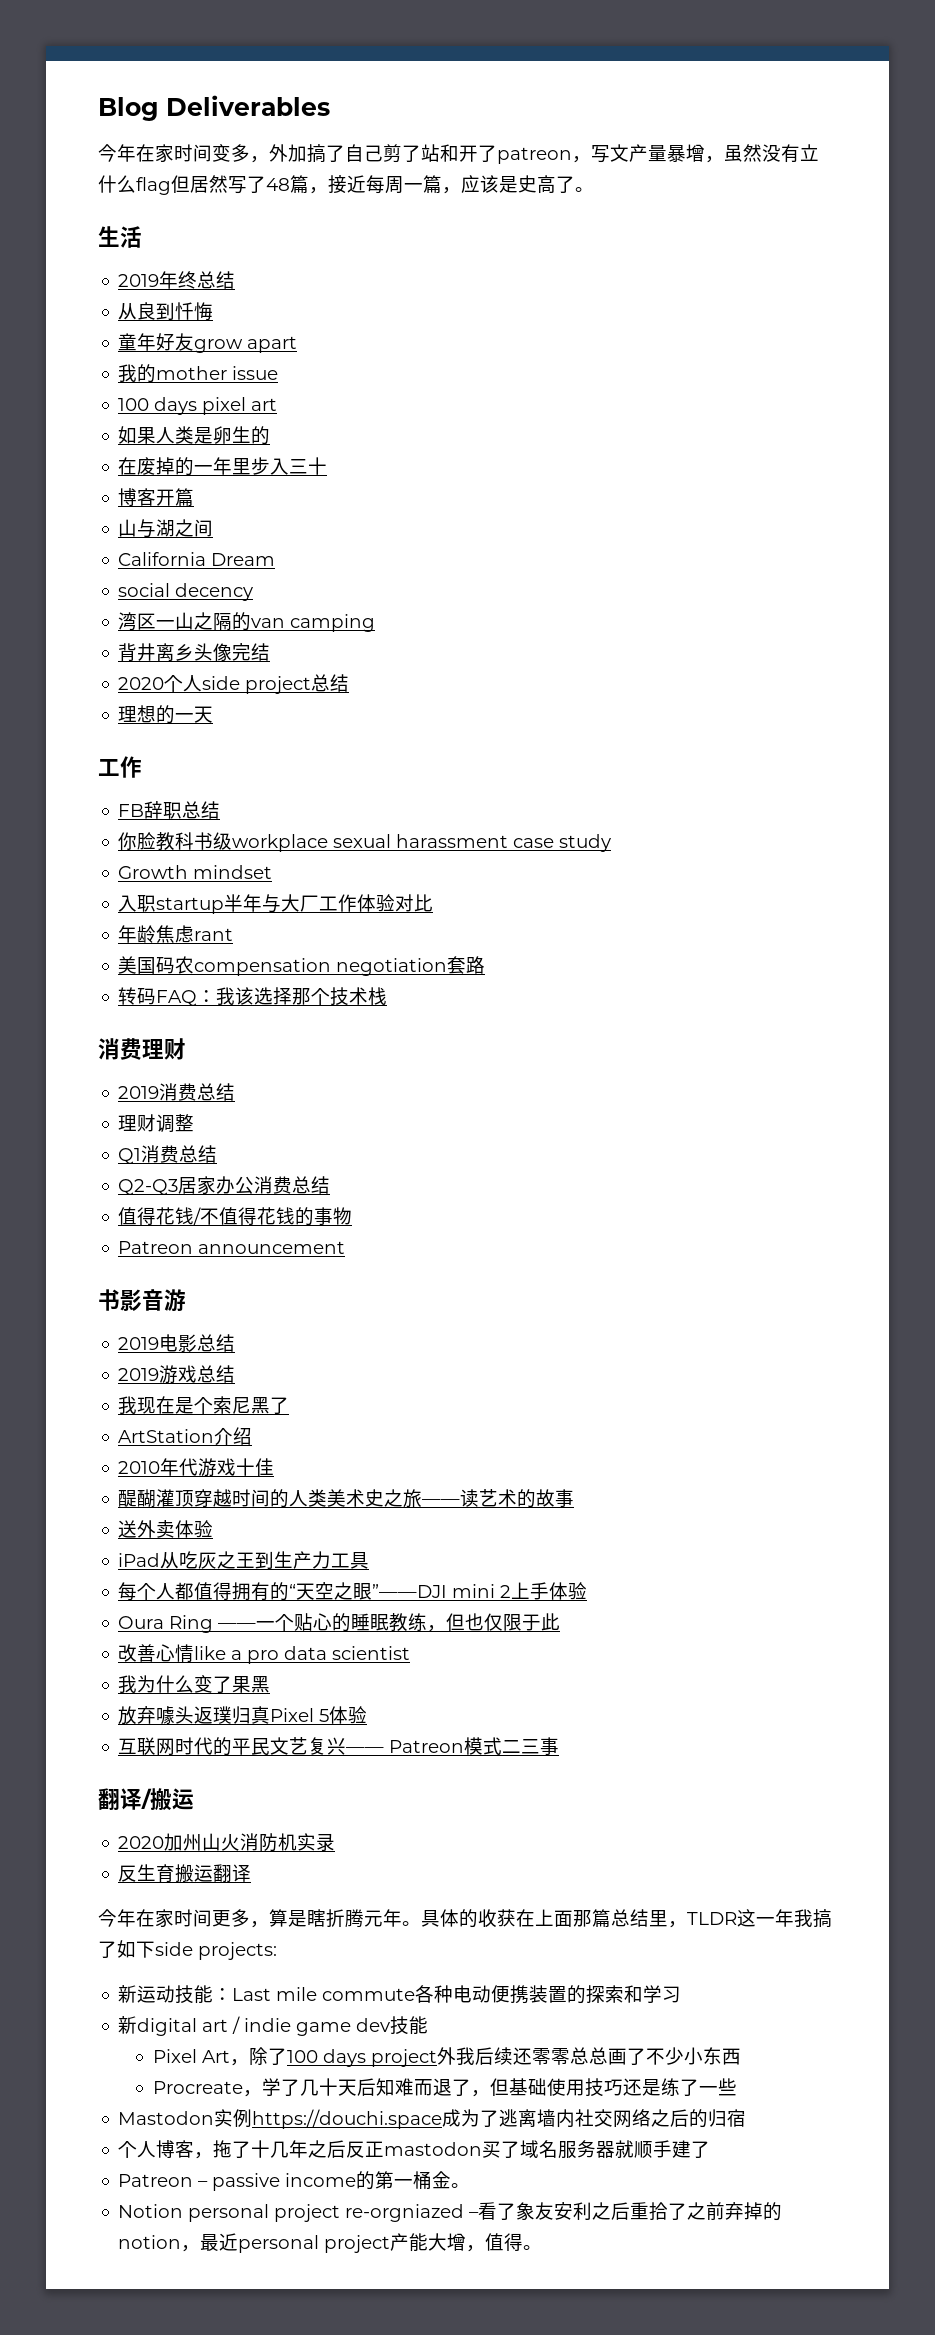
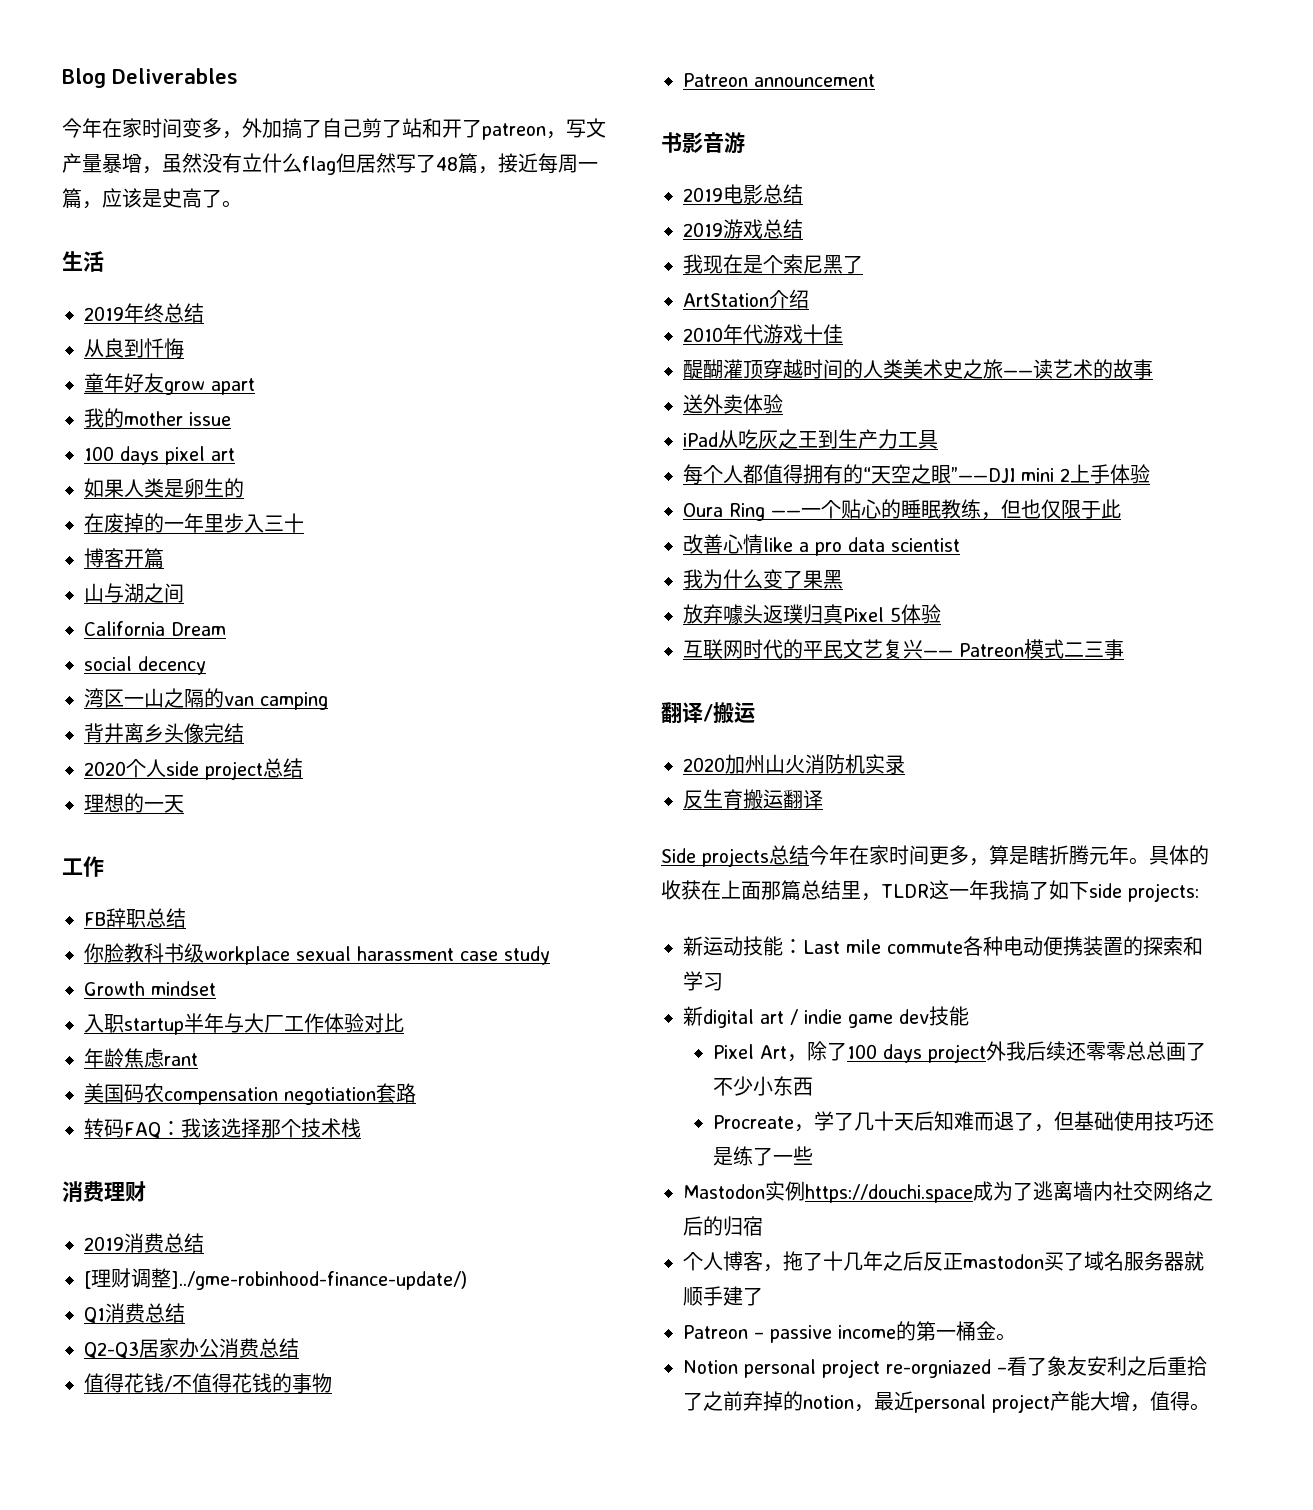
(236, 1092) none -> [84,1271,91,1289] [
(195, 1123) none -> [171,1271,467,1290] ]../gme-robinhood-finance-update/)
(252, 1873) none -> [661,845,809,867] Side projects总结

